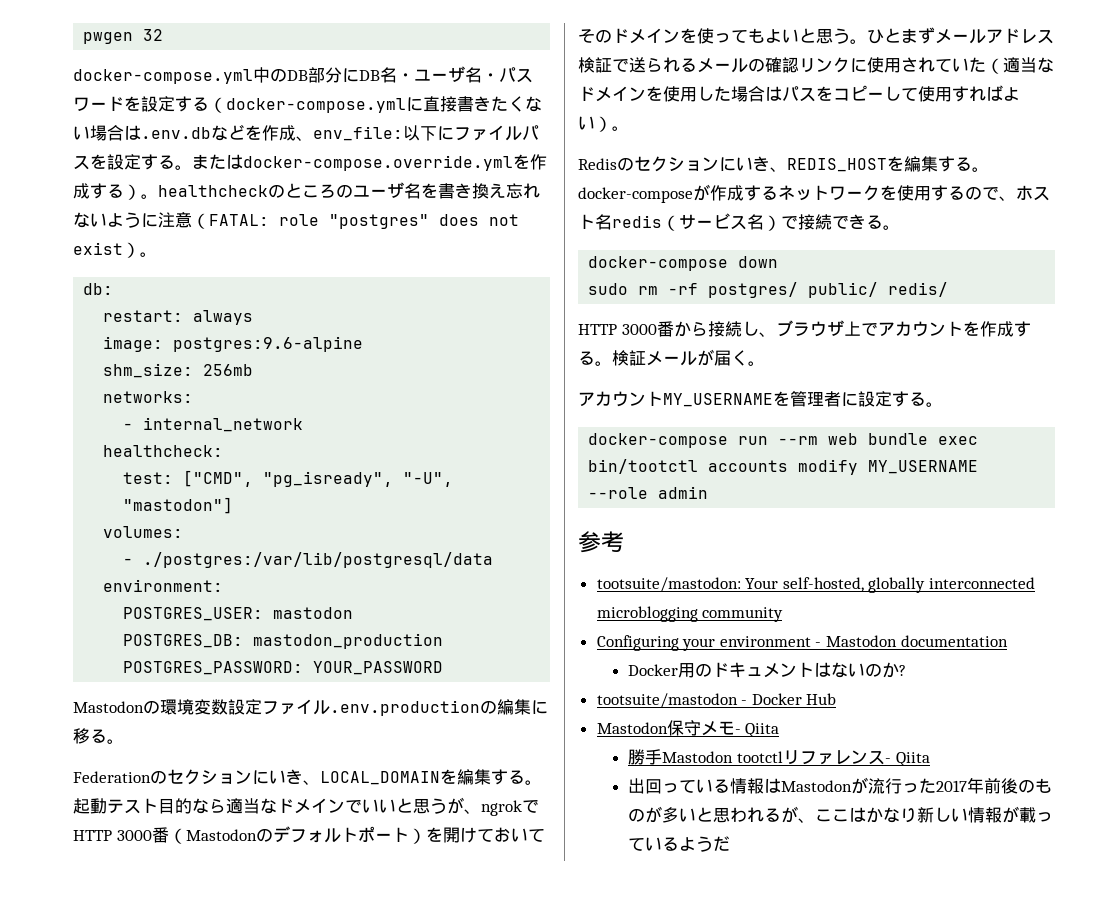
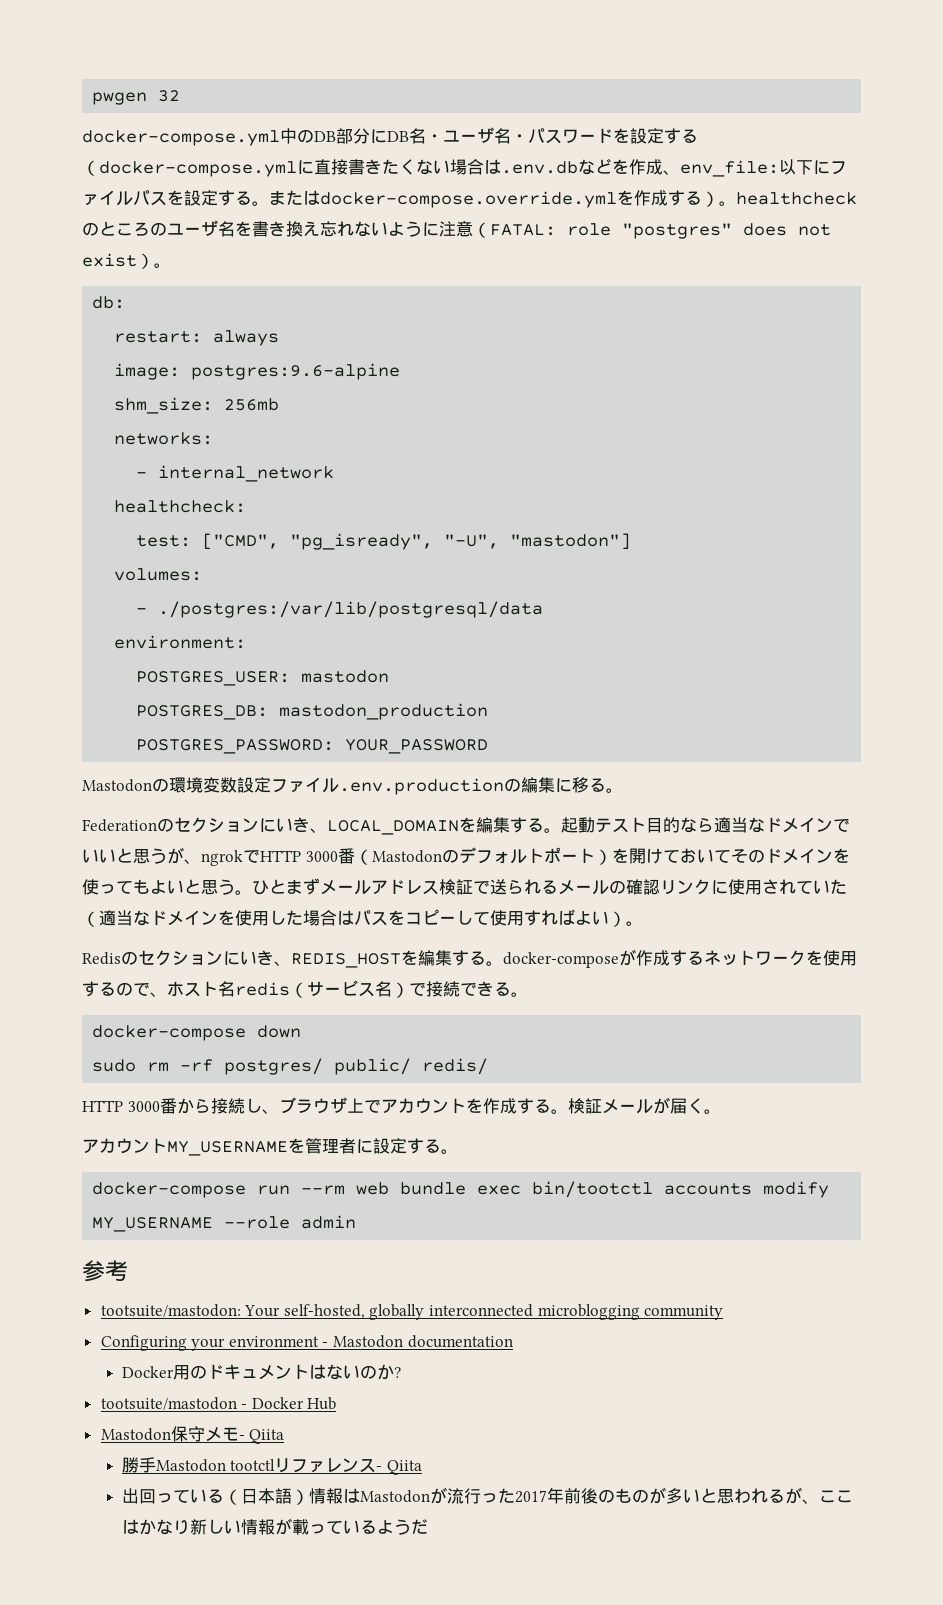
(731, 786) none -> [223,1488,309,1505] （日本語）

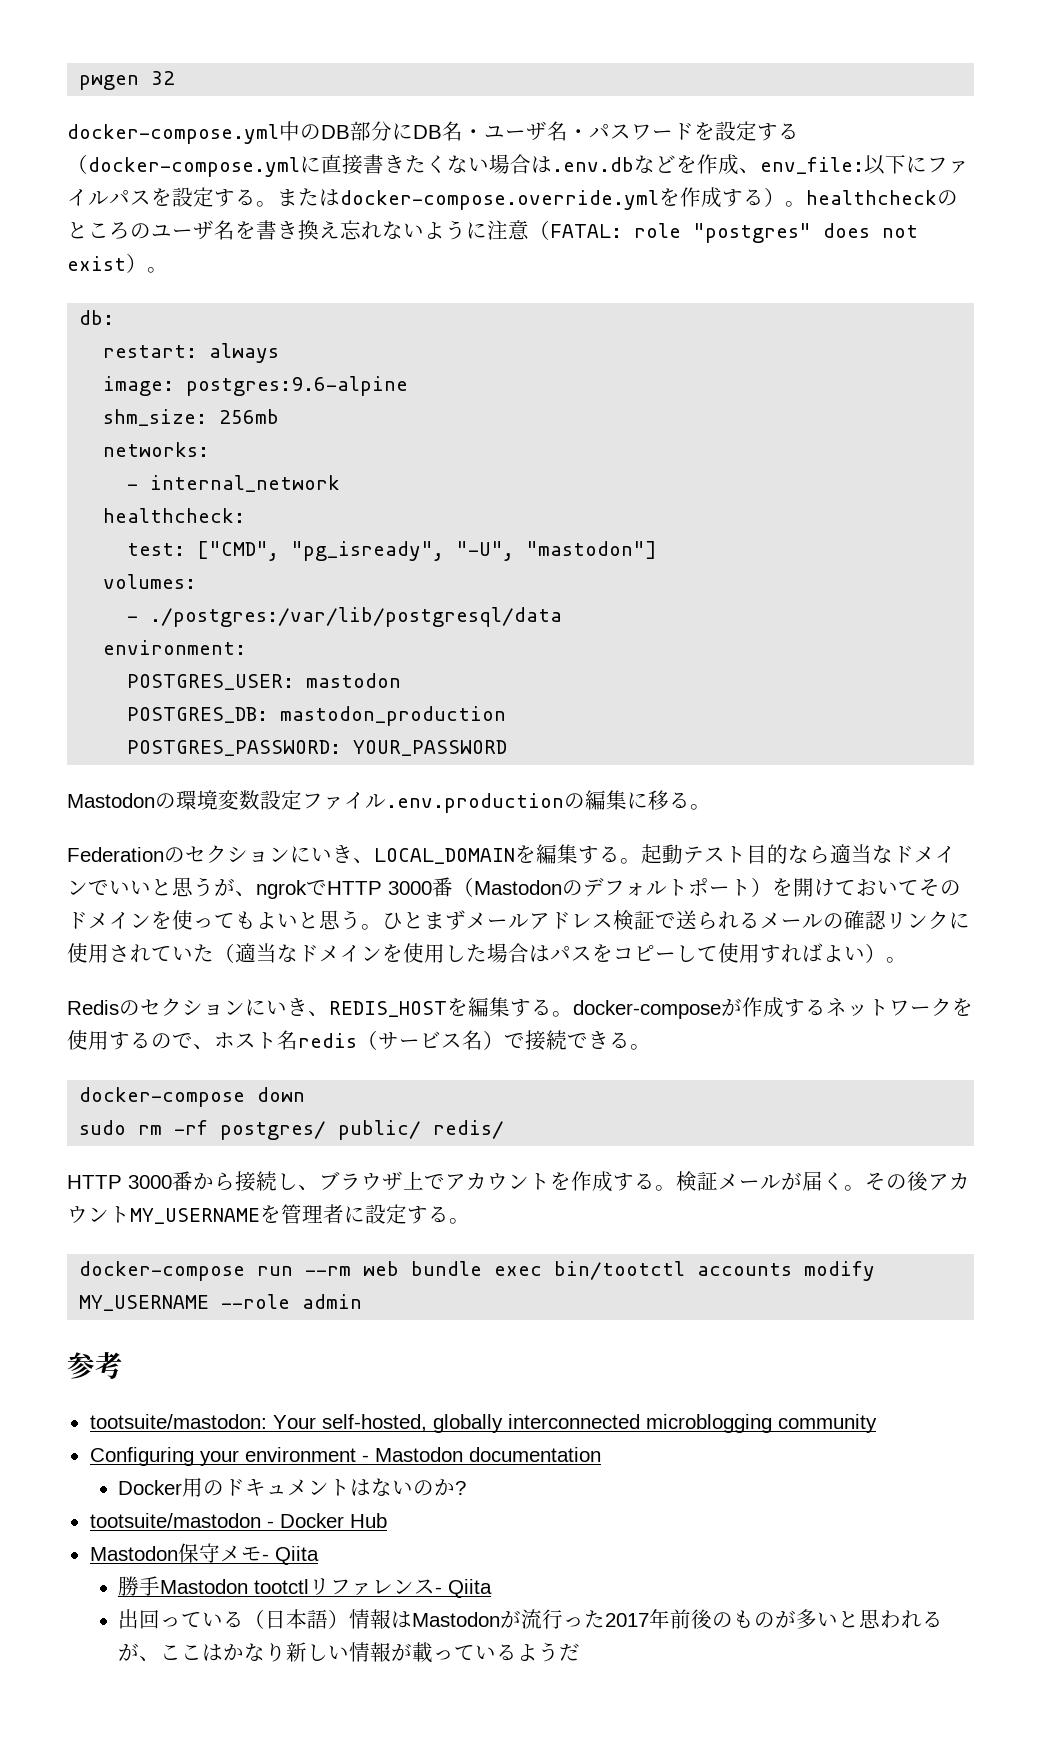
(721, 1111) // -> [865,1171,928,1191] その後

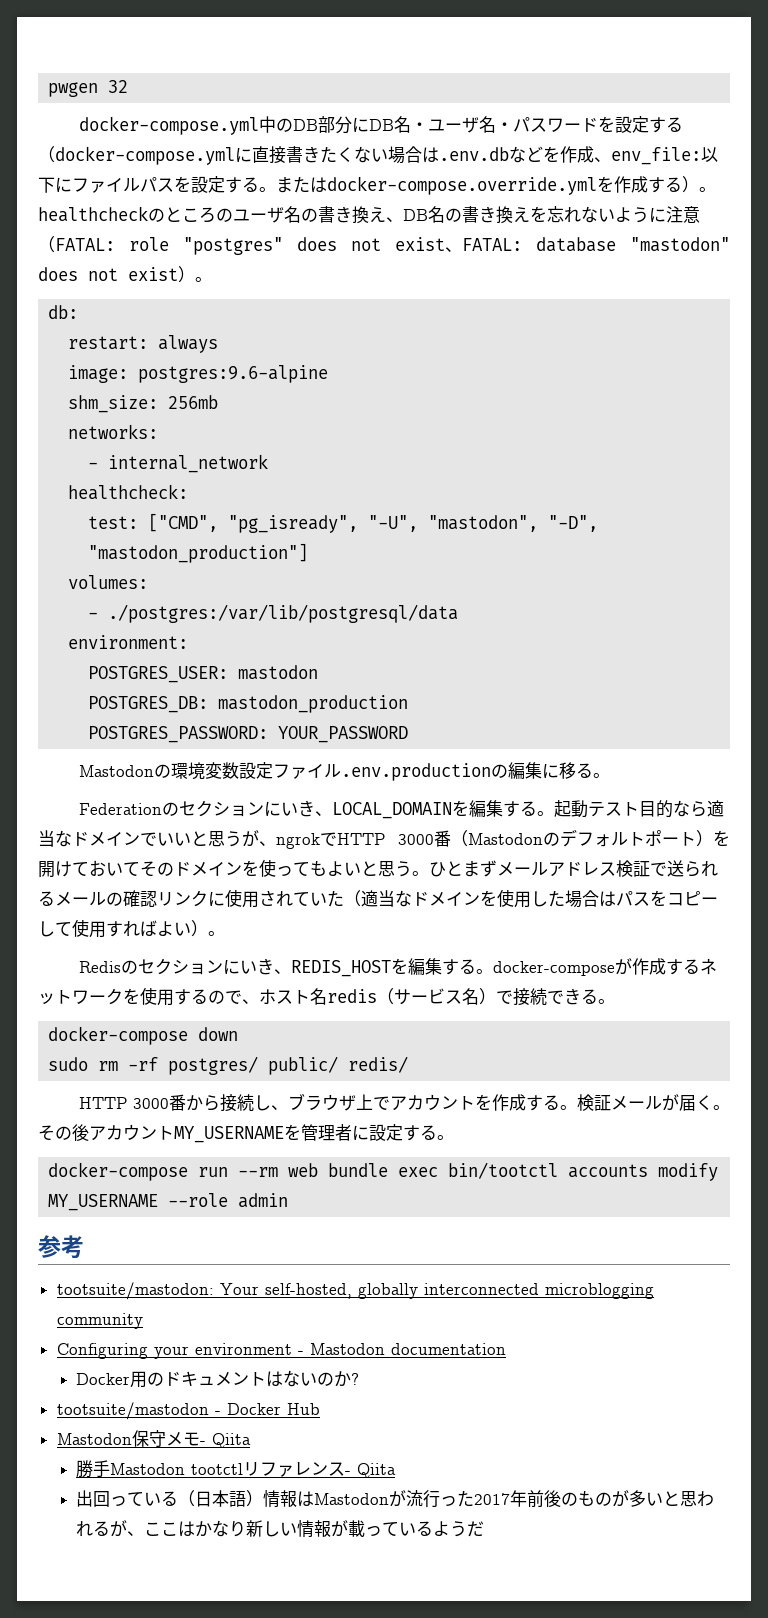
[235,220,340,240] を書き換え -> [301,206,547,224] の書き換え、DB名の書き換えを
(126, 263) none -> [445,237,730,252] [38,267,178,281] 、FATAL: database "mastodon" does not exist
[526,541,658,559] "mastodon"] -> [428,515,599,532] [88,543,309,563] "mastodon", "-D", "mastodon_production"]

